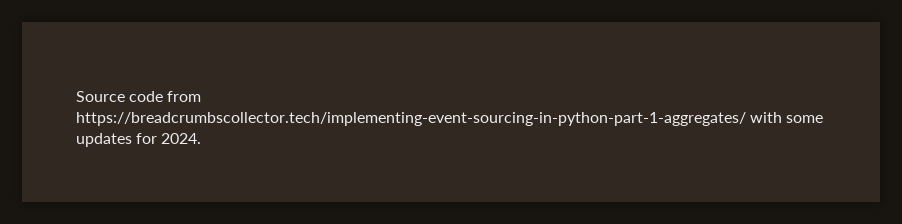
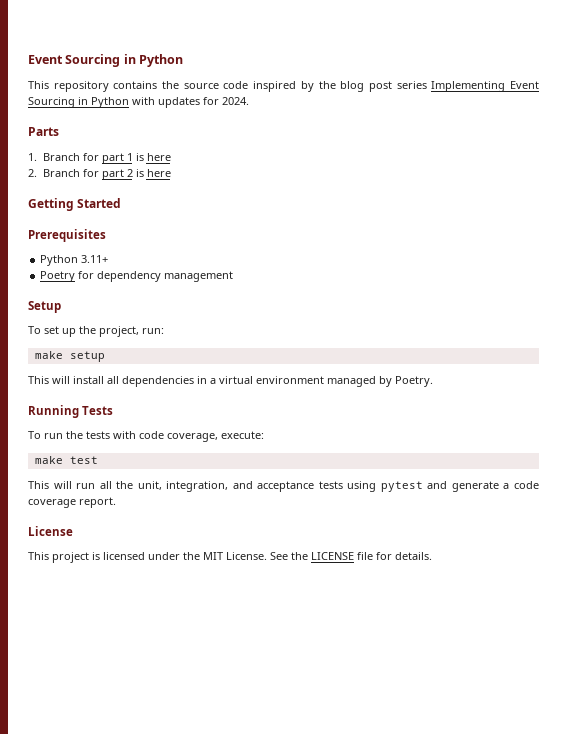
[76,91,202,102] [76,112,824,126] [76,133,202,147] Source code from https://breadcrumbscollector.tech/implementing-event-sourcing-in-python-part-1-aggregates/ with some updates for 2024. -> [28,54,184,67] [28,81,539,92] [28,97,249,108] [28,127,59,136] [28,153,171,164] [28,169,171,180] [28,198,122,211] [28,229,106,242] [40,255,109,266] [40,271,234,282] [28,301,61,313] [28,326,164,337] [34,351,105,362] [28,376,433,387] [28,405,114,418] [28,431,264,442] [34,456,98,464] [28,481,540,492] [28,497,116,508] [28,526,73,536] [28,552,432,563] Event Sourcing in Python // This repository contains the source code inspired by the blog post series Implementing Event Sourcing in Python with updates for 2024. // Parts // 1. Branch for part 1 is here // 2. Branch for part 2 is here // Getting Started // Prerequisites // Python 3.11+ // Poetry for dependency management // Setup // To set up the project, run: // make setup // This will install all dependencies in a virtual environment managed by Poetry. // Running Tests // To run the tests with code coverage, execute: // make test // This will run all the unit, integration, and acceptance tests using pytest and generate a code coverage report. // License // This project is licensed under the MIT License. See the LICENSE file for details.

